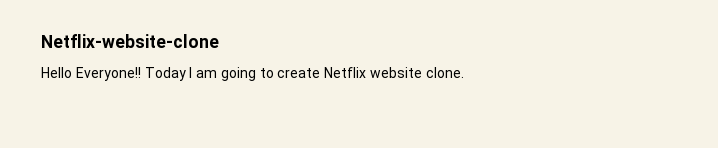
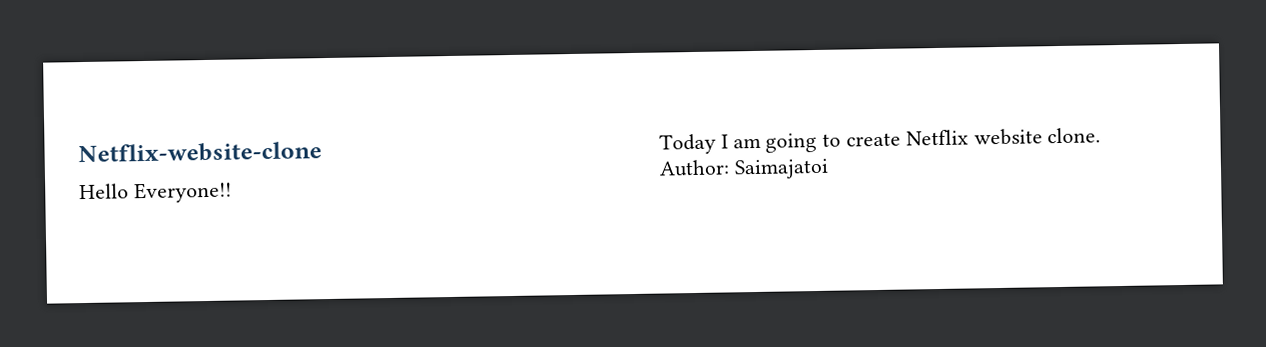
(141, 74) none -> (232, 192) //
(464, 72) none -> [659,158,829,180] // Author: Saimajatoi

